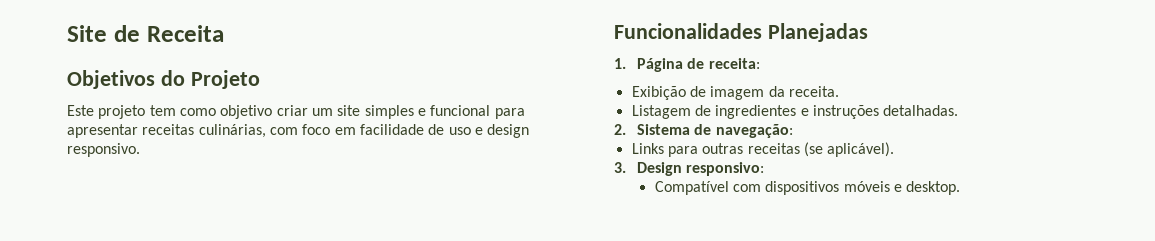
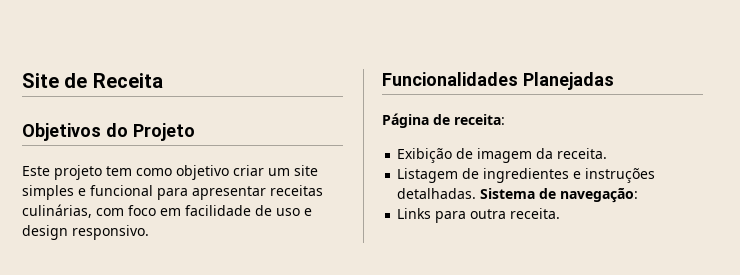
[614,58,626,69] 1. -> (614, 81) none
[614,124,626,135] // 2. -> (477, 193) none
[702,142,895,157] [614,162,765,176] [654,181,961,195] outras receitas (se aplicável). // 3. Design responsivo: // Compatível com dispositivos móveis e desktop. -> [470,208,561,219] outra receita.

